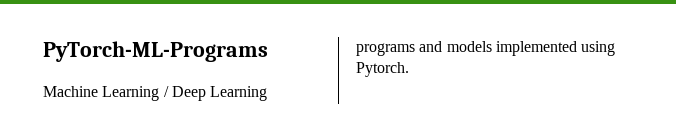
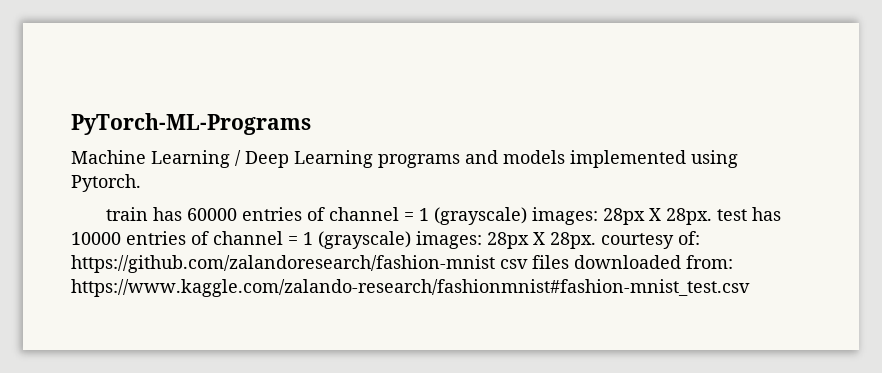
(409, 69) none -> [105,207,781,225] [71,231,700,249] [71,255,733,273] [71,279,750,297] // train has 60000 entries of channel = 1 (grayscale) images: 28px X 28px. test has 10000 entries of channel = 1 (grayscale) images: 28px X 28px. courtesy of: https://github.com/zalandoresearch/fashion-mnist csv files downloaded from: https://www.kaggle.com/zalando-research/fashionmnist#fashion-mnist_test.csv

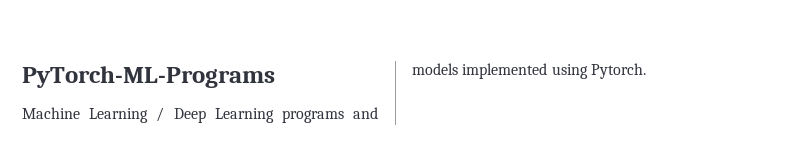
[105,207,781,225] [71,231,700,249] [71,255,733,273] [71,279,750,297] // train has 60000 entries of channel = 1 (grayscale) images: 28px X 28px. test has 10000 entries of channel = 1 (grayscale) images: 28px X 28px. courtesy of: https://github.com/zalandoresearch/fashion-mnist csv files downloaded from: https://www.kaggle.com/zalando-research/fashionmnist#fashion-mnist_test.csv -> (646, 71) none

